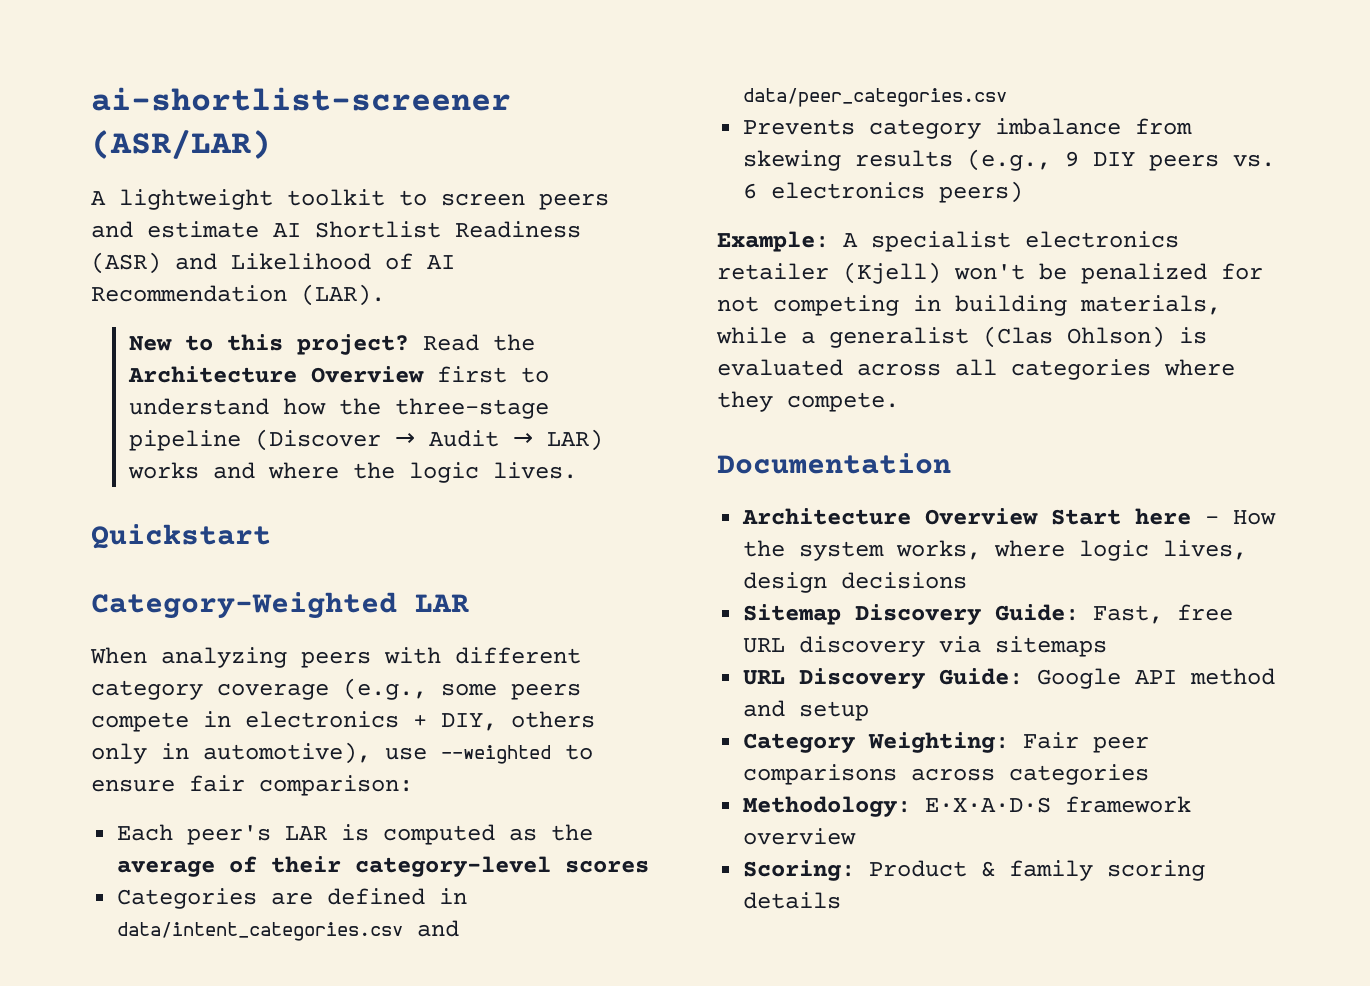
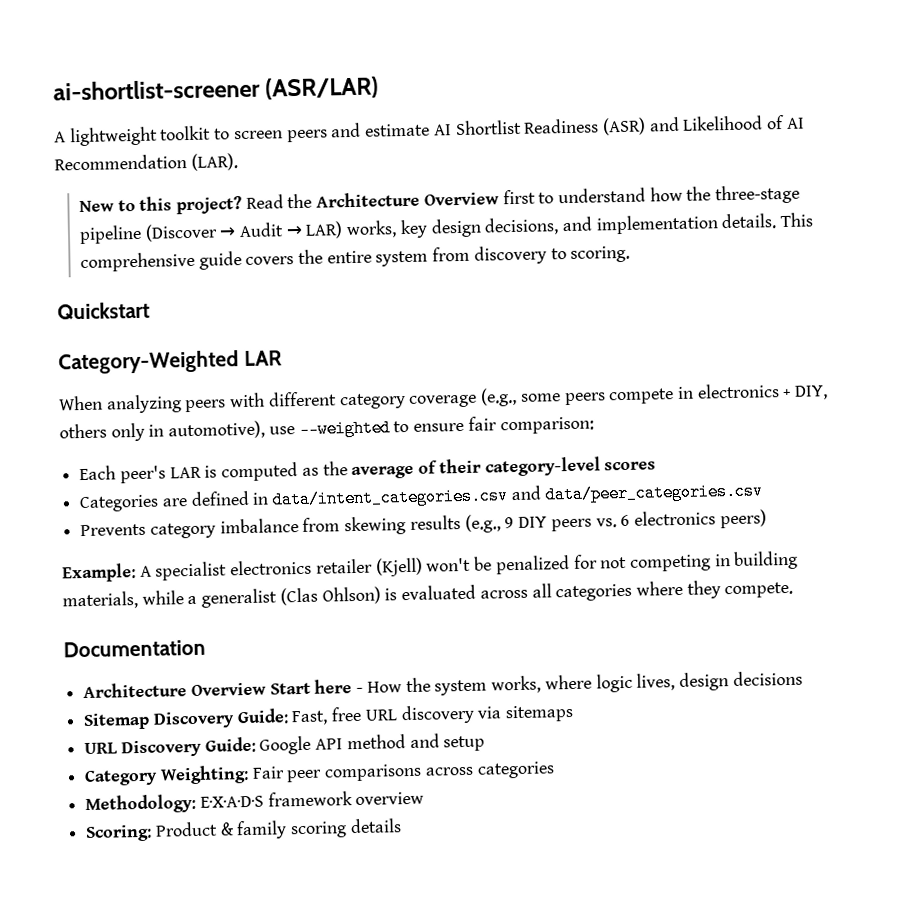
[128,462,578,483] works and where the logic lives. -> [346,212,814,239] [79,245,631,273] works, key design decisions, and implementation details. This comprehensive guide covers the entire system from discovery to scoring.

